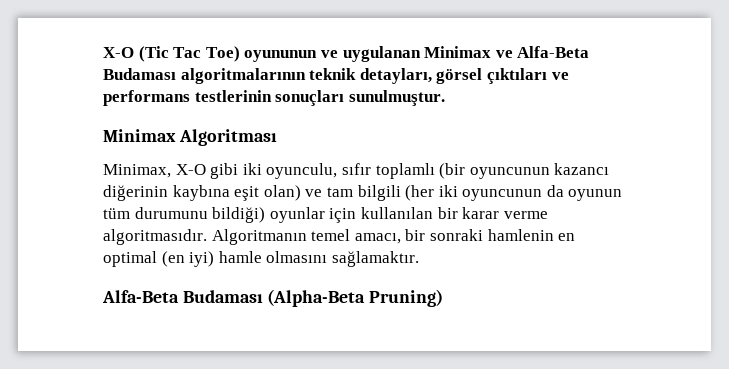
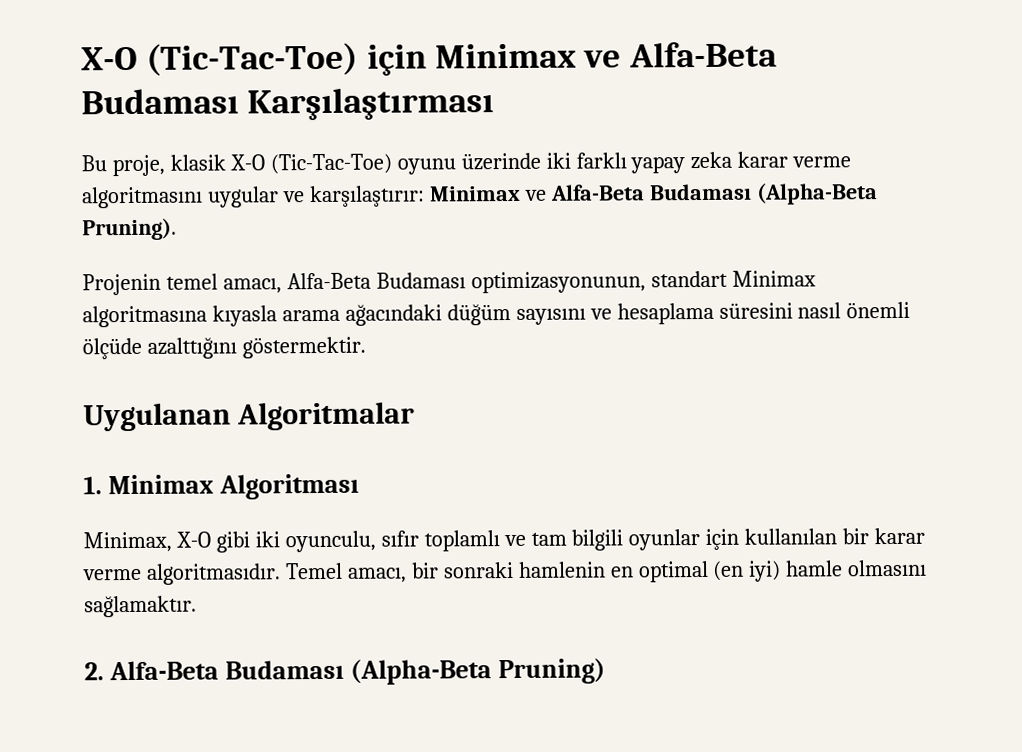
[103,46,590,62] [103,68,569,84] [103,90,445,106] X-O (Tic Tac Toe) oyununun ve uygulanan Minimax ve Alfa-Beta Budaması algoritmalarının teknik detayları, görsel çıktıları ve performans testlerinin sonuçları sunulmuştur. // -> [81,41,777,76] [81,87,495,121] [81,151,852,177] [82,182,878,209] [82,217,177,241] [82,270,816,296] [82,301,911,328] [82,336,366,360] [83,401,415,432] [83,476,102,495] X-O (Tic-Tac-Toe) için Minimax ve Alfa-Beta Budaması Karşılaştırması // Bu proje, klasik X-O (Tic-Tac-Toe) oyunu üzerinde iki farklı yapay zeka karar verme algoritmasını uygular ve karşılaştırır: Minimax ve Alfa-Beta Budaması (Alpha-Beta Pruning). // Projenin temel amacı, Alfa-Beta Budaması optimizasyonunun, standart Minimax algoritmasına kıyasla arama ağacındaki düğüm sayısını ve hesaplama süresini nasıl önemli ölçüde azalttığını göstermektir. // Uygulanan Algoritmalar // 1.
[439,163,610,179] [103,185,623,201] [103,207,266,223] (bir oyuncunun kazancı diğerinin kaybına eşit olan) ve tam bilgili (her iki oyuncunun da oyunun tüm durumunu bildiği) -> [503,529,624,551] ve tam bilgili
[211,229,351,245] Algoritmanın temel -> [284,562,343,580] Temel
(419, 259) none -> [84,662,104,681] 2.

